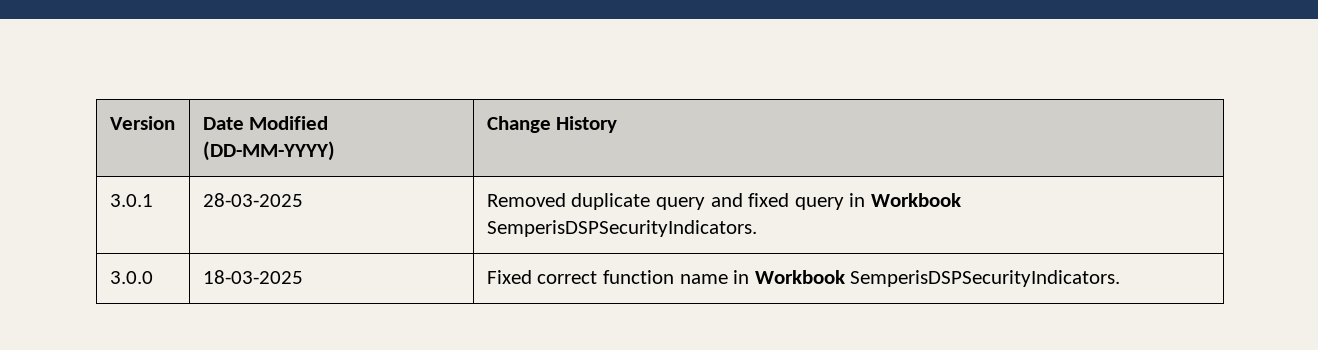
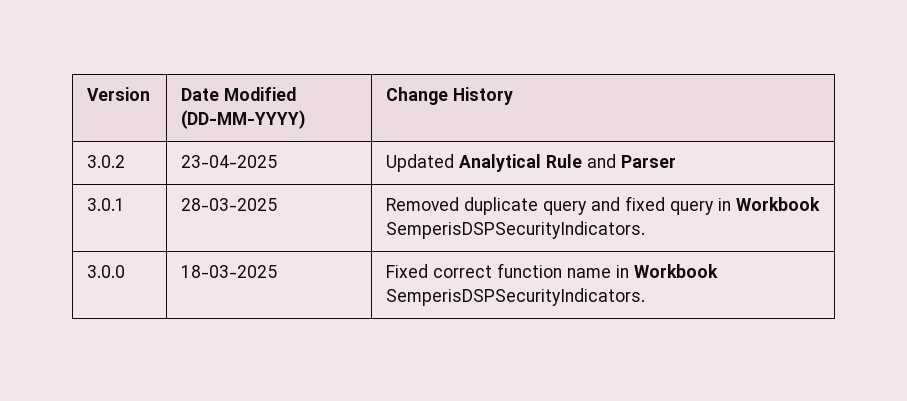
(618, 124) none -> [87,155,126,168] [181,155,278,168] [386,154,677,172] // 3.0.2 | 23-04-2025 | Updated Analytical Rule and Parser

